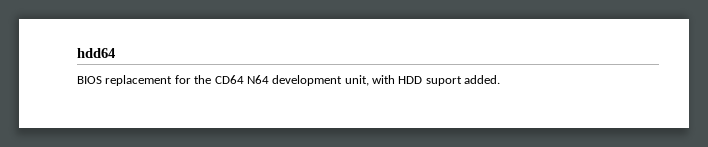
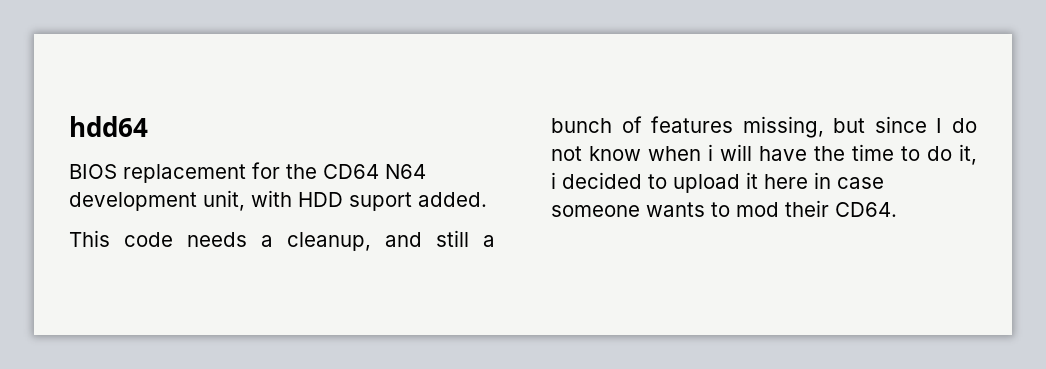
(501, 79) none -> [69,230,495,251] [551,116,977,138] [551,144,977,165] [551,172,884,193] [551,200,897,217] // This code needs a cleanup, and still a bunch of features missing, but since I do not know when i will have the time to do it, i decided to upload it here in case someone wants to mod their CD64.

